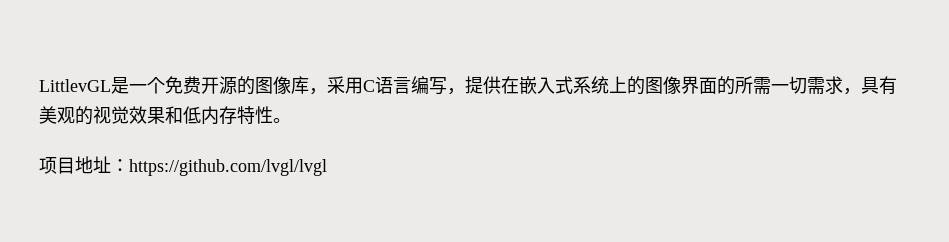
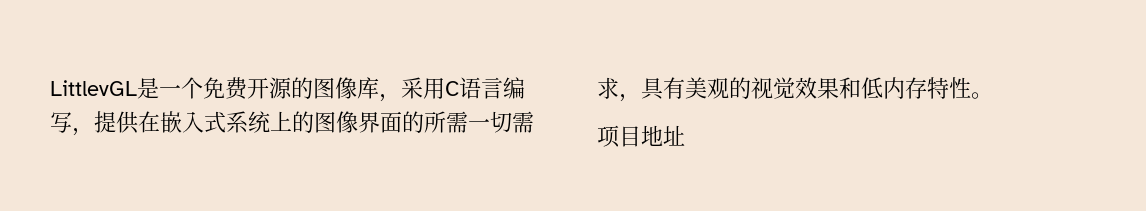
[111,159,327,176] ：https://github.com/lvgl/lvgl -> (685, 135) none

